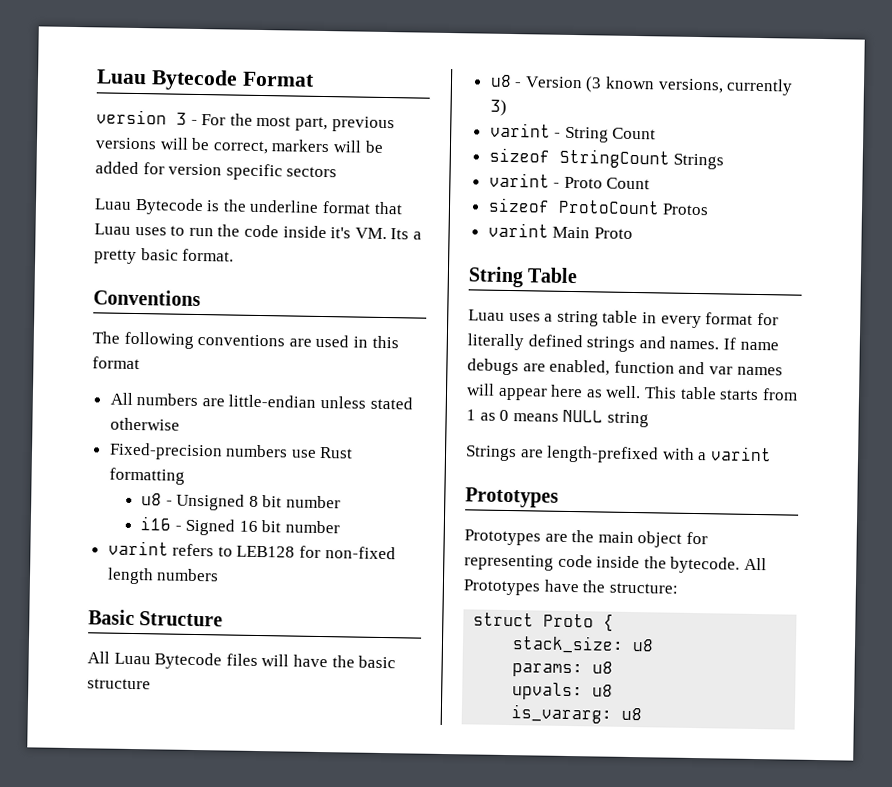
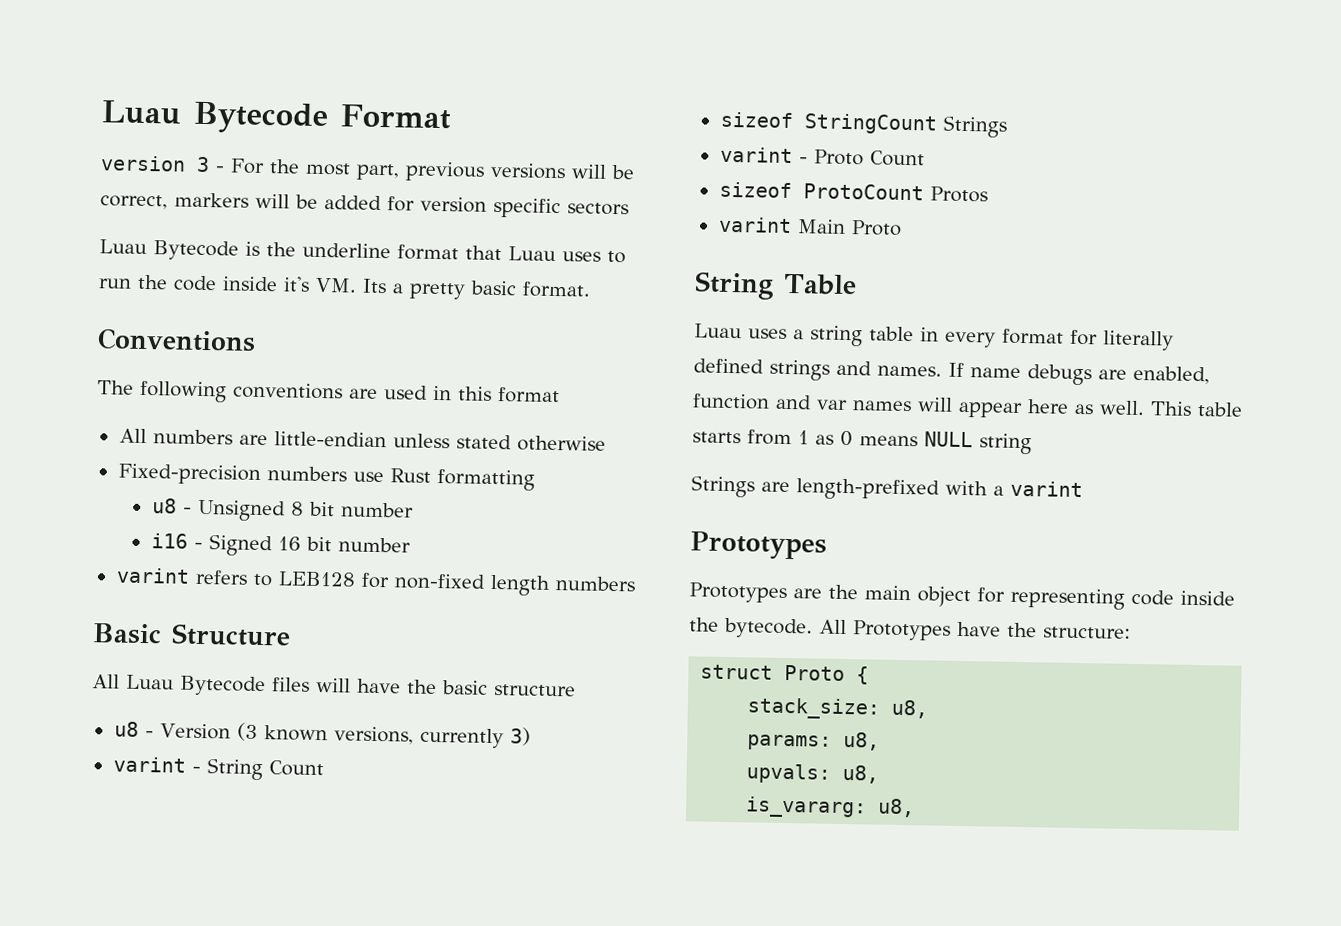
[632,639,655,652] u8 -> [891,699,929,719] u8,
[592,661,614,674] u8 -> [843,731,881,751] u8,
[592,684,614,697] u8 -> [842,764,880,784] u8,
[621,707,643,721] u8 -> [877,798,916,818] u8,

